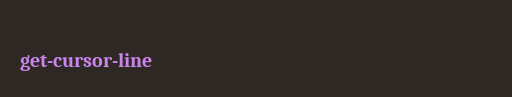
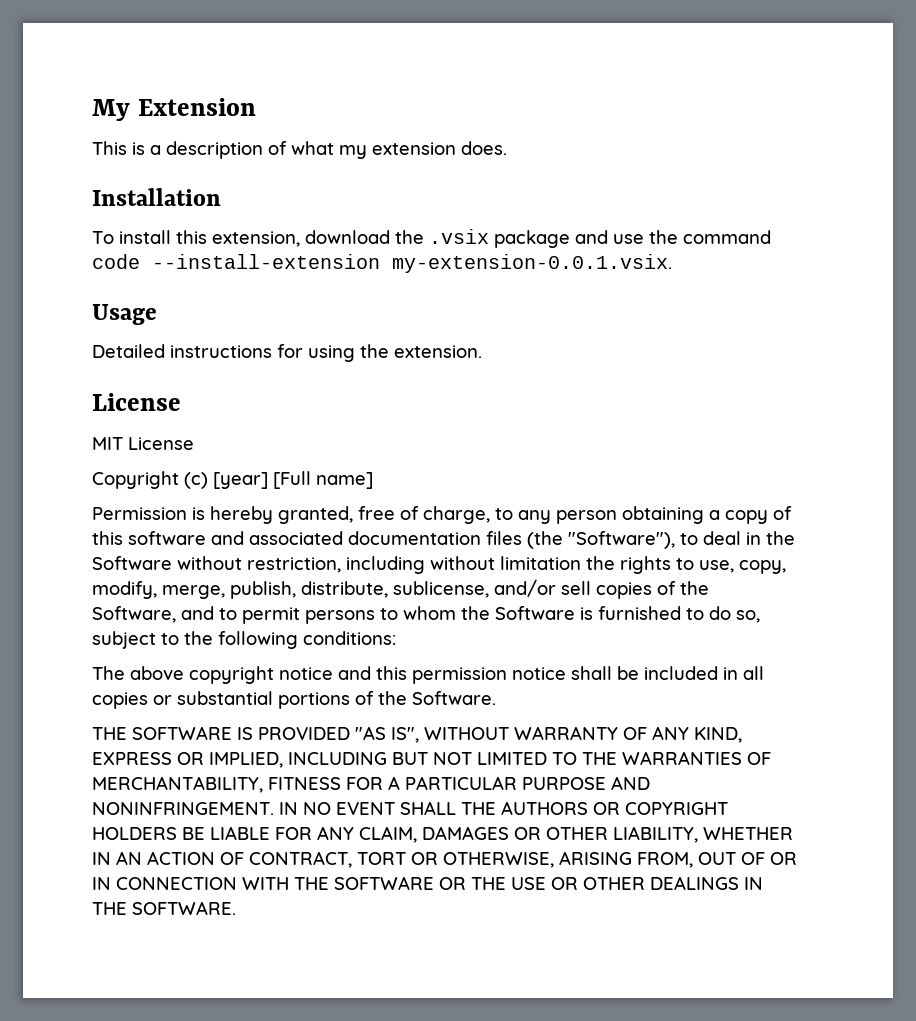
[20,52,152,71] get-cursor-line -> [92,98,256,121] [92,141,507,159] [92,188,221,206] [92,229,771,248] [92,254,672,273] [92,304,157,325] [92,344,482,362] [92,393,181,411] [92,437,194,450] [92,471,373,489] [92,506,792,524] [92,531,795,549] [92,556,786,574] [92,579,709,599] [92,606,760,624] [92,631,396,649] [92,666,764,684] [92,691,496,709] [92,726,742,743] [92,751,771,768] [92,776,650,793] [92,801,728,815] [92,826,793,843] [92,851,797,868] [92,876,763,890] [92,901,236,915] My Extension // This is a description of what my extension does. // Installation // To install this extension, download the .vsix package and use the command code --install-extension my-extension-0.0.1.vsix. // Usage // Detailed instructions for using the extension. // License // MIT License // Copyright (c) [year] [Full name] // Permission is hereby granted, free of charge, to any person obtaining a copy of this software and associated documentation files (the "Software"), to deal in the Software without restriction, including without limitation the rights to use, copy, modify, merge, publish, distribute, sublicense, and/or sell copies of the Software, and to permit persons to whom the Software is furnished to do so, subject to the following conditions: // The above copyright notice and this permission notice shall be included in all copies or substantial portions of the Software. // THE SOFTWARE IS PROVIDED "AS IS", WITHOUT WARRANTY OF ANY KIND, EXPRESS OR IMPLIED, INCLUDING BUT NOT LIMITED TO THE WARRANTIES OF MERCHANTABILITY, FITNESS FOR A PARTICULAR PURPOSE AND NONINFRINGEMENT. IN NO EVENT SHALL THE AUTHORS OR COPYRIGHT HOLDERS BE LIABLE FOR ANY CLAIM, DAMAGES OR OTHER LIABILITY, WHETHER IN AN ACTION OF CONTRACT, TORT OR OTHERWISE, ARISING FROM, OUT OF OR IN CONNECTION WITH THE SOFTWARE OR THE USE OR OTHER DEALINGS IN THE SOFTWARE.

